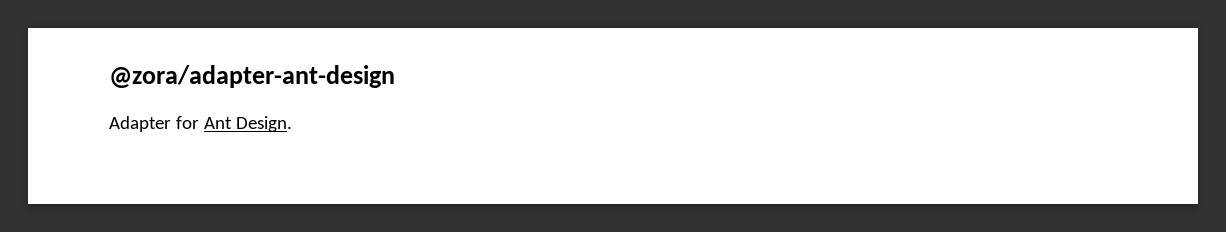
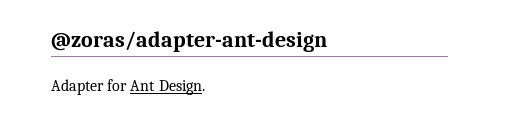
[109,65,395,88] @zora/adapter-ant-design -> [51,31,327,52] @zoras/adapter-ant-design

